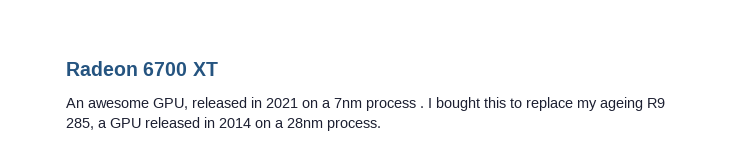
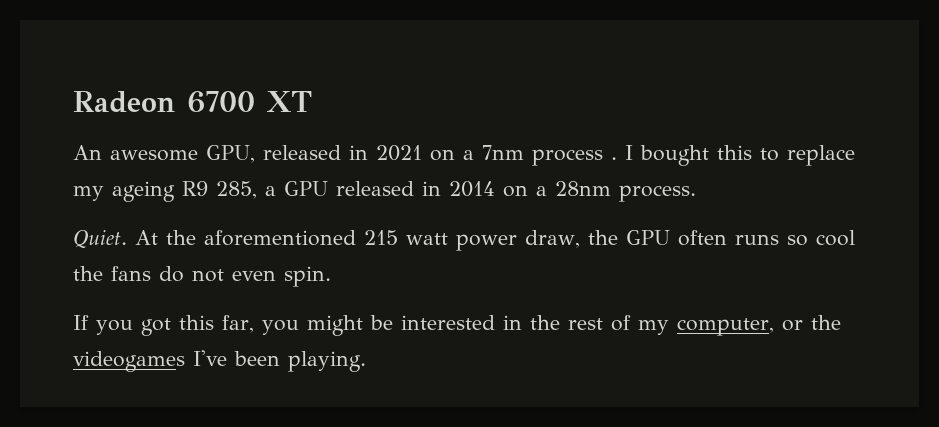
(381, 125) none -> [73,230,855,251] [73,266,331,287] [73,315,841,336] [73,350,366,372] // Quiet. At the aforementioned 215 watt power draw, the GPU often runs so cool the fans do not even spin. // If you got this far, you might be interested in the rest of my computer, or the videogames I've been playing.

